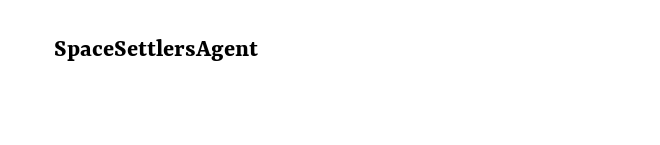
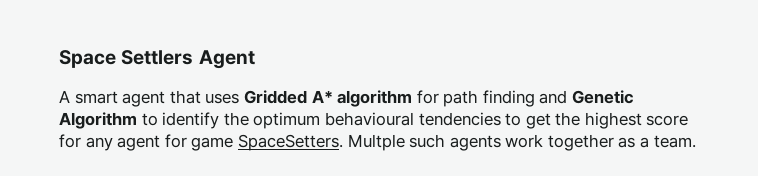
[54,39,258,61] SpaceSettlersAgent -> [59,50,255,69] [59,90,635,107] [59,112,689,129] [59,134,696,151] Space Settlers Agent // A smart agent that uses Gridded A* algorithm for path finding and Genetic Algorithm to identify the optimum behavioural tendencies to get the highest score for any agent for game SpaceSetters. Multple such agents work together as a team.

